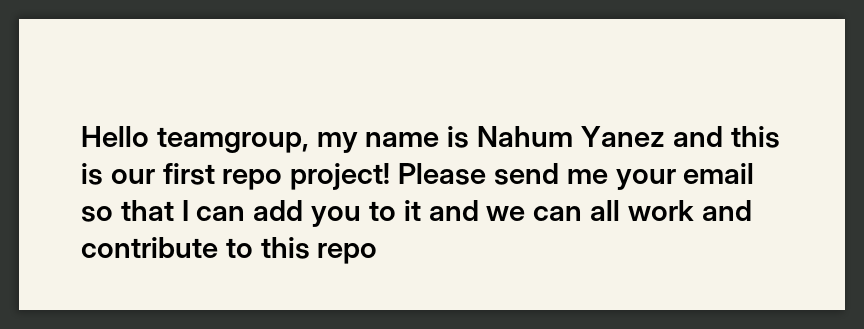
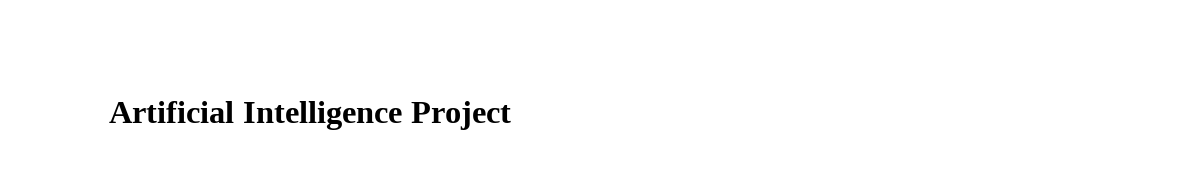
[81,126,780,153] [81,163,755,190] [81,200,752,227] [81,237,378,264] Hello teamgroup, my name is Nahum Yanez and this is our first repo project! Please send me your email so that I can add you to it and we can all work and contribute to this repo -> [109,101,511,130] Artificial Intelligence Project

